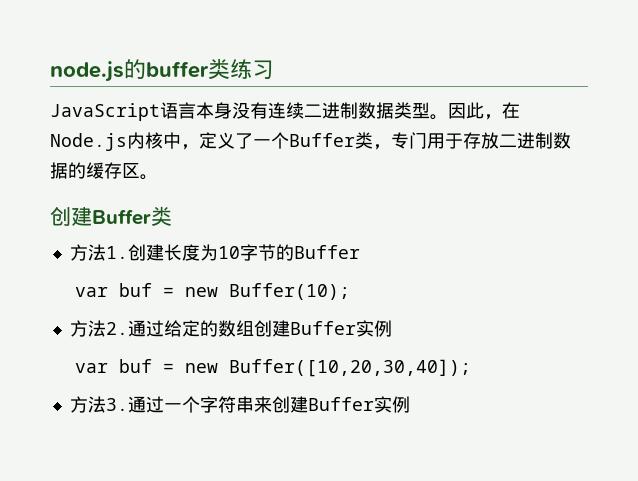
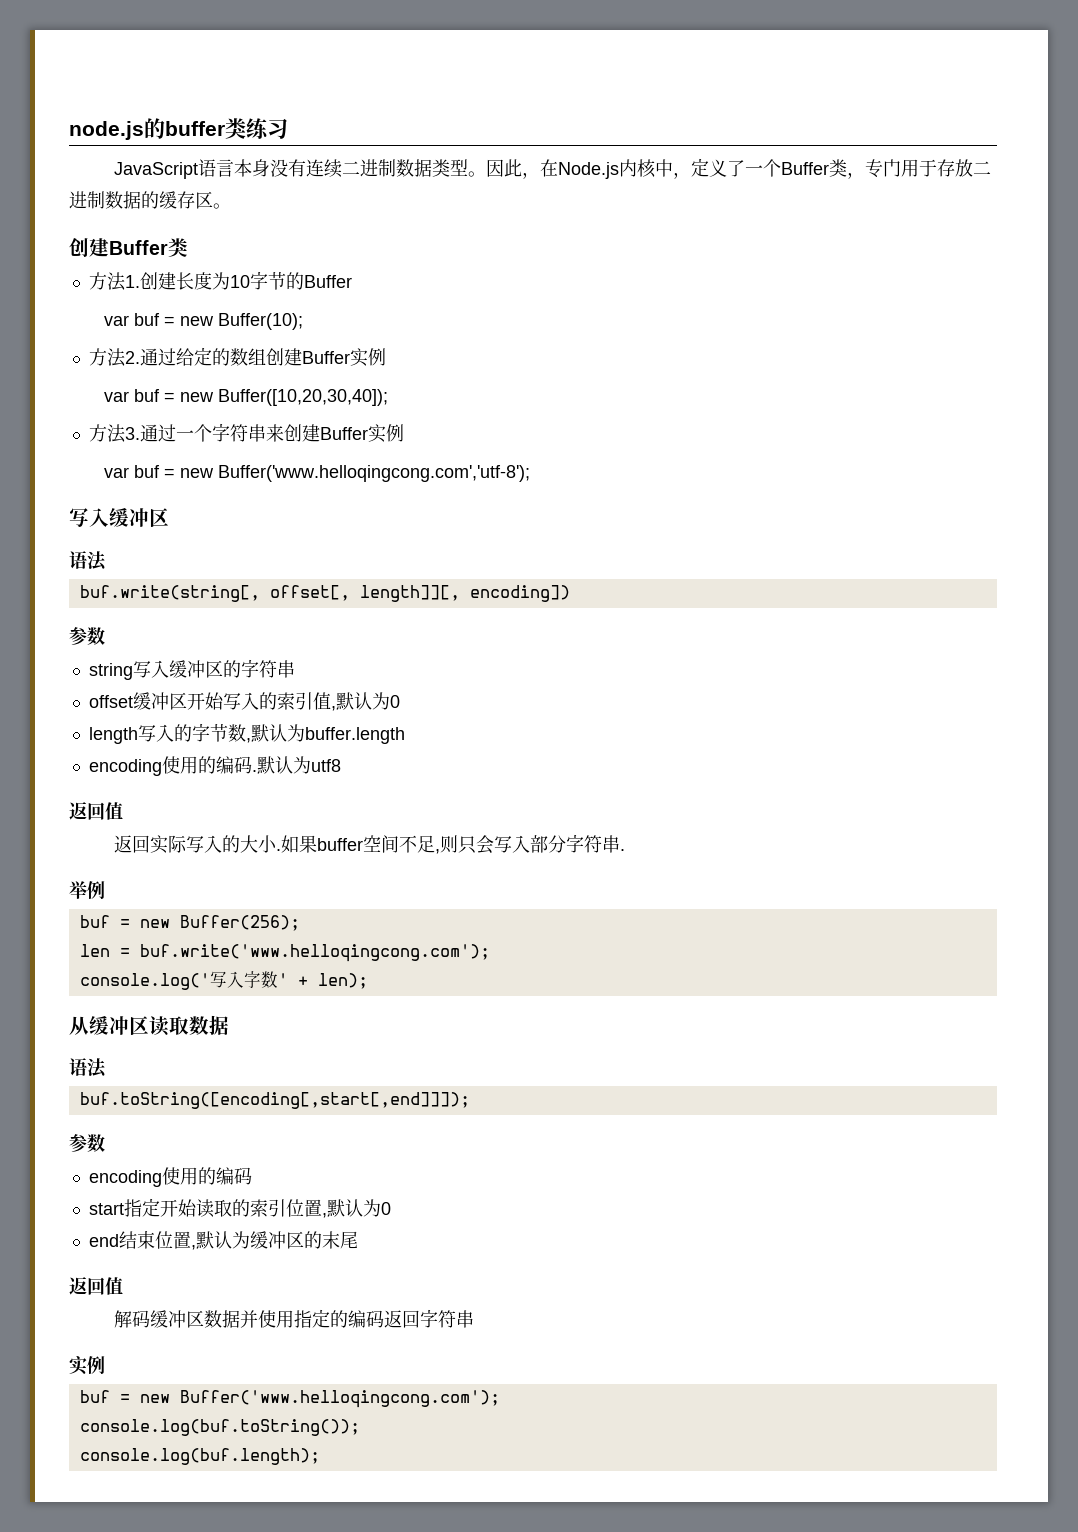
(410, 404) none -> [103,465,530,482] [69,508,169,527] [69,551,107,571] [79,585,570,602] [69,627,105,645] [88,659,295,680] [88,692,400,711] [88,723,405,744] [88,756,341,776] [69,802,123,820] [113,834,625,854] [69,881,105,899] [79,915,300,931] [79,944,490,962] [79,971,368,990] [69,1015,229,1036] [69,1058,107,1078] [79,1092,470,1109] [69,1134,105,1152] [88,1167,252,1187] [88,1198,391,1218] [88,1231,358,1250] [69,1277,123,1295] [113,1309,474,1328] [69,1356,105,1375] [79,1390,500,1408] [79,1419,360,1436] [79,1448,320,1465] // var buf = new Buffer('www.helloqingcong.com','utf-8'); // 写入缓冲区 // 语法 // buf.write(string[, offset[, length]][, encoding]) // 参数 // string写入缓冲区的字符串 // offset缓冲区开始写入的索引值,默认为0 // length写入的字节数,默认为buffer.length // encoding使用的编码.默认为utf8 // 返回值 // 返回实际写入的大小.如果buffer空间不足,则只会写入部分字符串. // 举例 // buf = new Buffer(256); // len = buf.write('www.helloqingcong.com'); // console.log('写入字数' + len); // 从缓冲区读取数据 // 语法 // buf.toString([encoding[,start[,end]]]); // 参数 // encoding使用的编码 // start指定开始读取的索引位置,默认为0 // end结束位置,默认为缓冲区的末尾 // 返回值 // 解码缓冲区数据并使用指定的编码返回字符串 // 实例 // buf = new Buffer('www.helloqingcong.com'); // console.log(buf.toString()); // console.log(buf.length);

